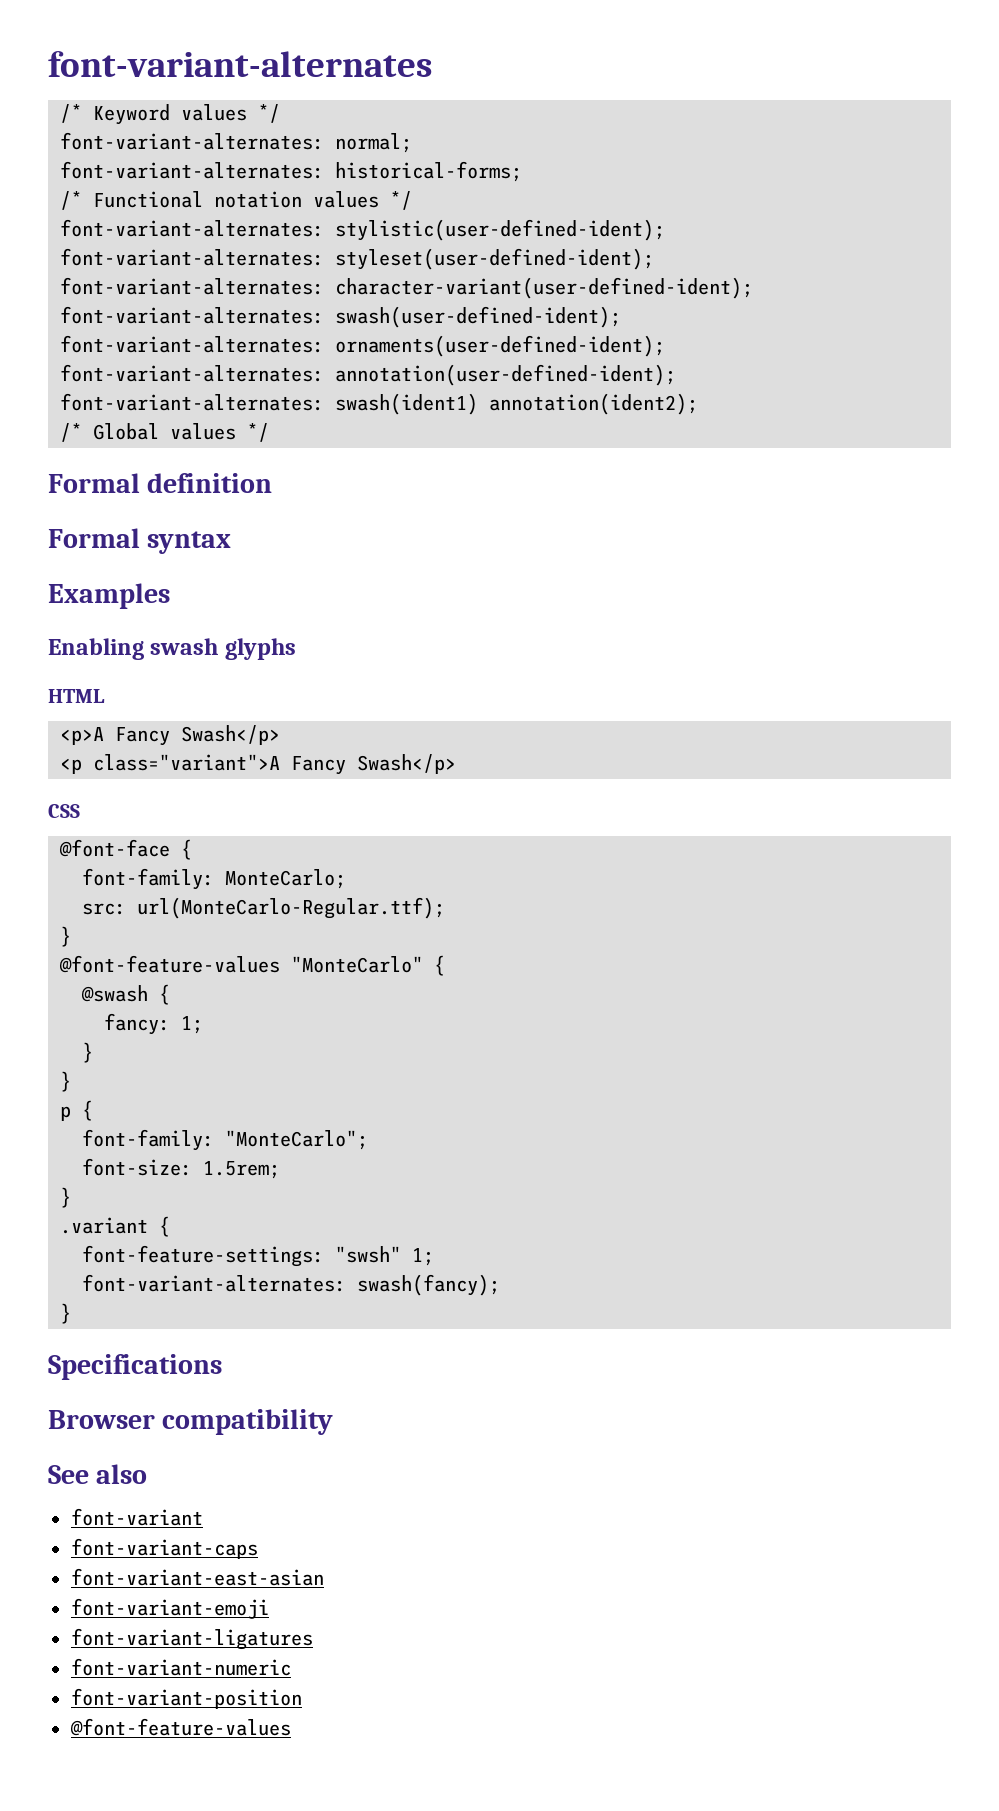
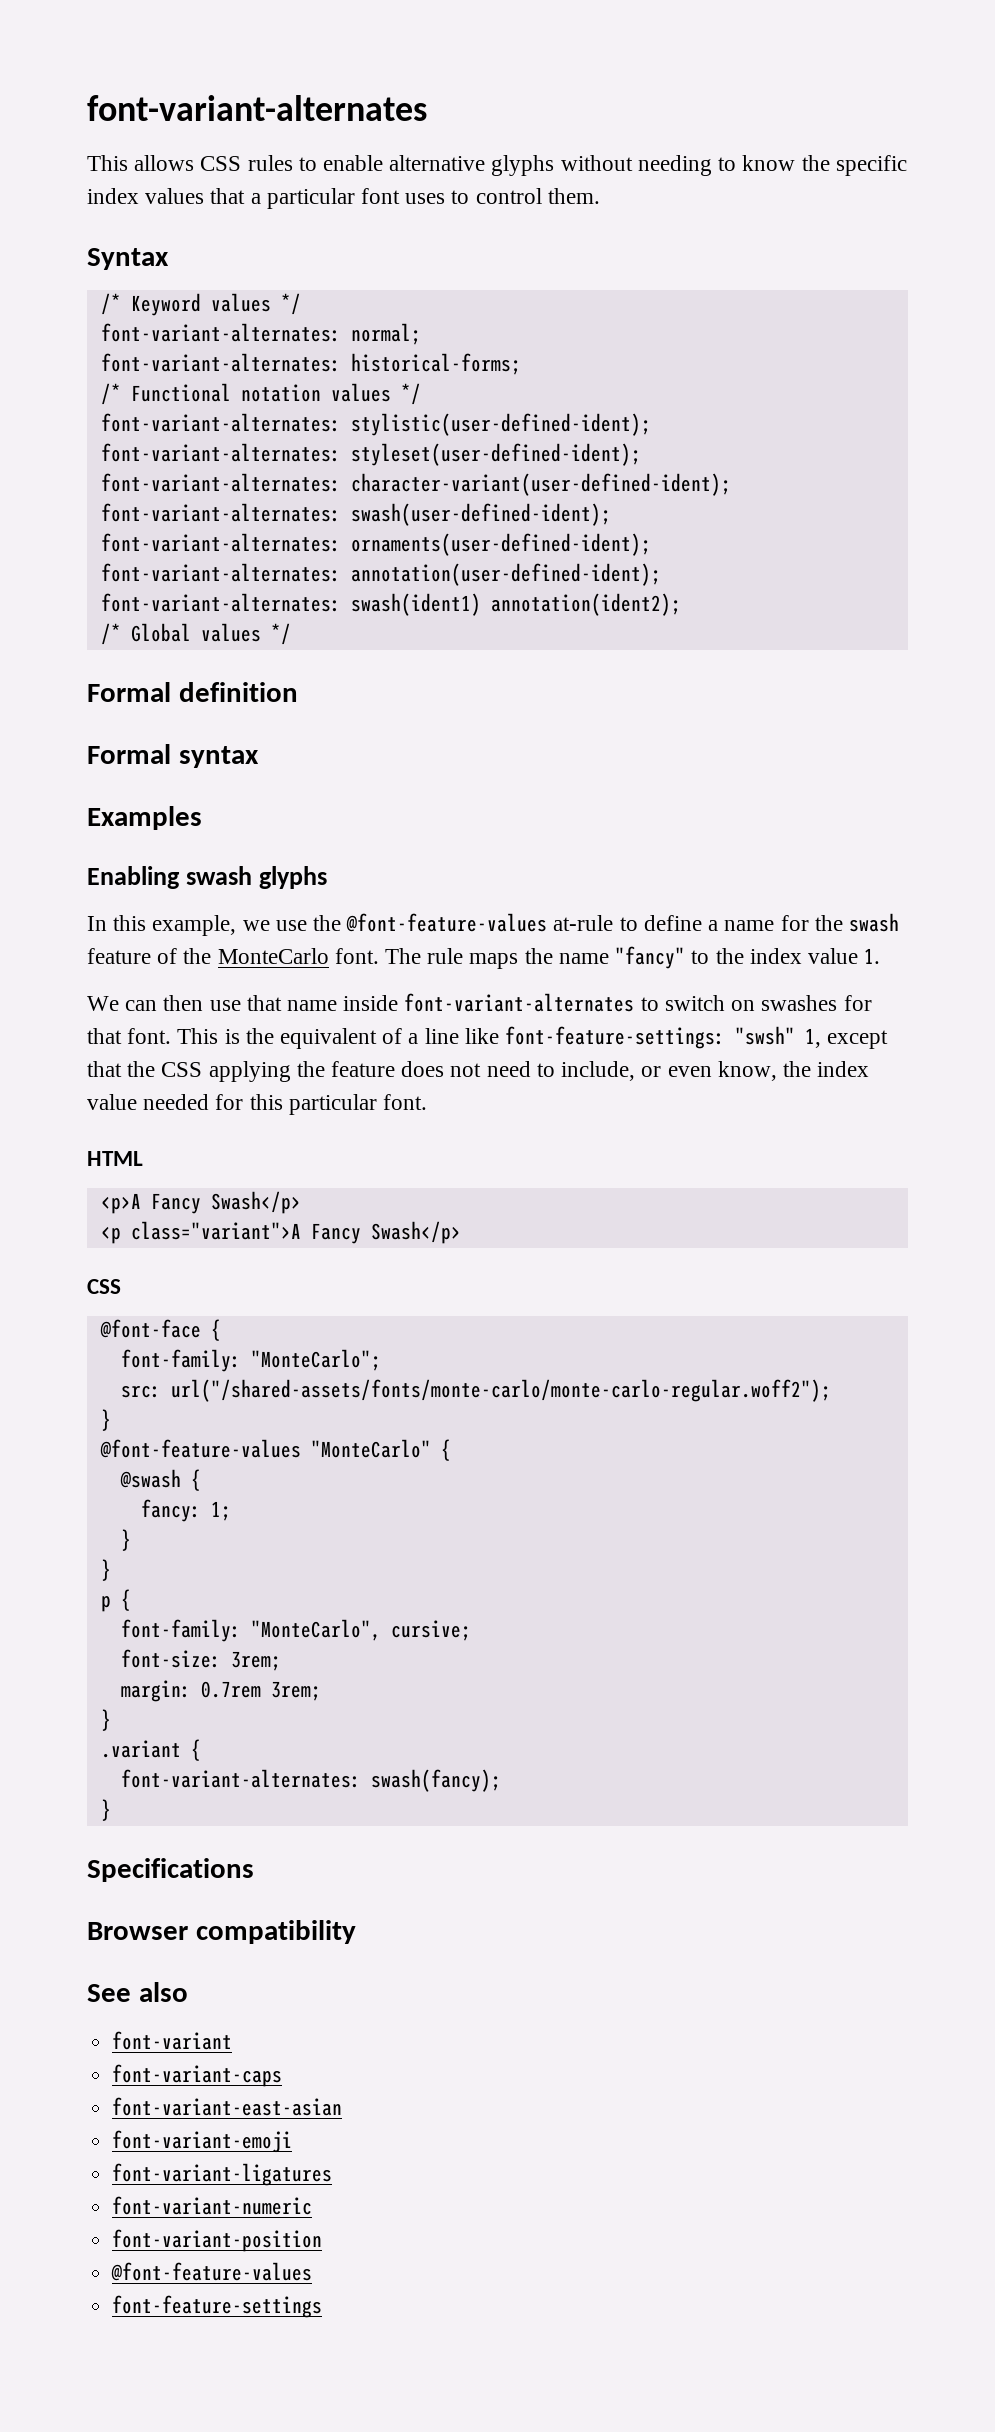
[48,51,432,77] font-variant-alternates -> [87,95,427,121] [87,155,907,176] [87,188,600,209] [87,248,169,270] font-variant-alternates // This allows CSS rules to enable alternative glyphs without needing to know the specific index values that a particular font uses to control them. // Syntax
(296, 649) none -> [87,913,899,936] [87,946,881,969] [87,993,872,1012] [87,1026,889,1049] [87,1061,870,1082] [87,1094,428,1115] // In this example, we use the @font-feature-values at-rule to define a name for the swash feature of the MonteCarlo font. The rule maps the name "fancy" to the index value 1. // We can then use that name inside font-variant-alternates to switch on swashes for that font. This is the equivalent of a line like font-feature-settings: "swsh" 1, except that the CSS applying the feature does not need to include, or even know, the index value needed for this particular font.
[225,869,347,889] MonteCarlo; -> [250,1349,381,1371] "MonteCarlo";
[137,897,446,919] url(MonteCarlo-Regular.ttf); -> [170,1379,831,1402] url("/shared-assets/fonts/monte-carlo/monte-carlo-regular.woff2");
[225,1130,369,1150] "MonteCarlo"; -> [250,1619,471,1641] "MonteCarlo", cursive;
[203,1161,281,1179] 1.5rem; -> [230,1651,281,1671] [120,1680,321,1702] 3rem; // margin: 0.7rem 3rem;
[82,1245,435,1267] // font-feature-settings: "swsh" 1; -> (201, 1750) none
(291, 1727) none -> [112,2295,323,2318] // font-feature-settings

